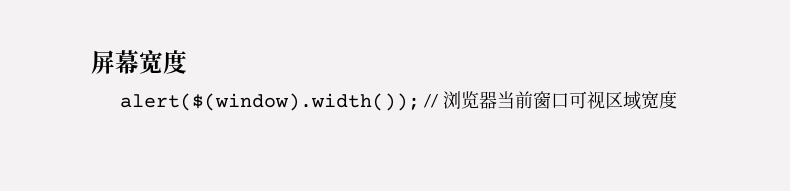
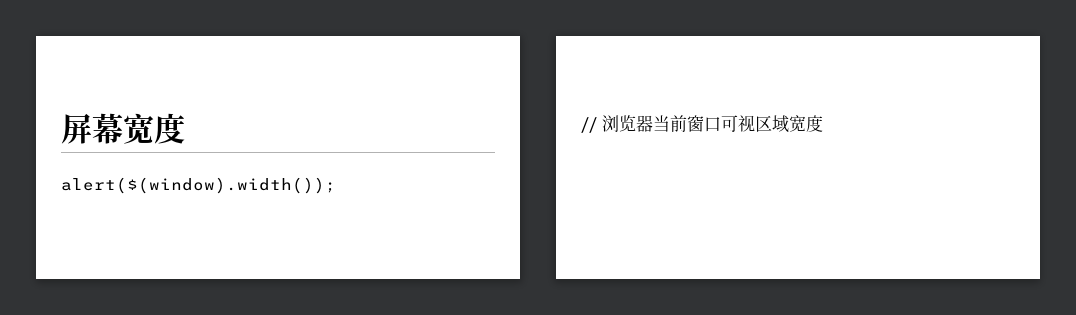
(420, 102) none -> (336, 185) //

